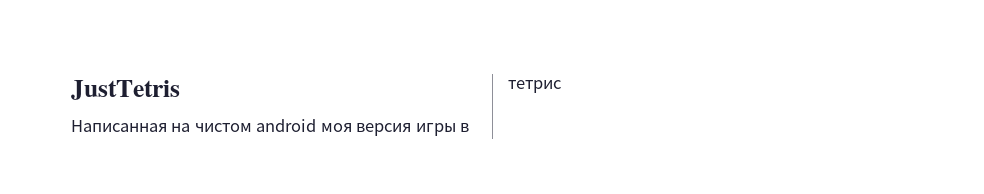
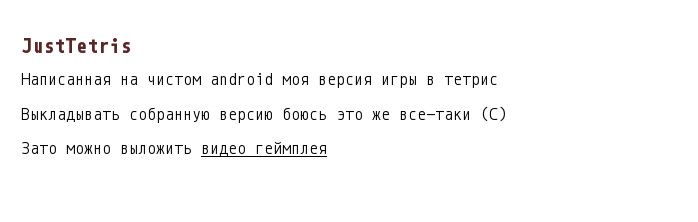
(561, 86) none -> [21,106,507,123] [21,141,327,156] // Выкладывать собранную версию боюсь это же все-таки (C) // Зато можно выложить видео геймплея

